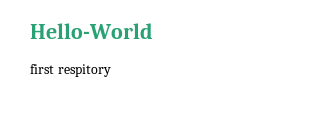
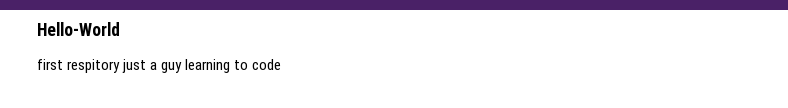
(111, 70) none -> [122,59,282,73] just a guy learning to code

